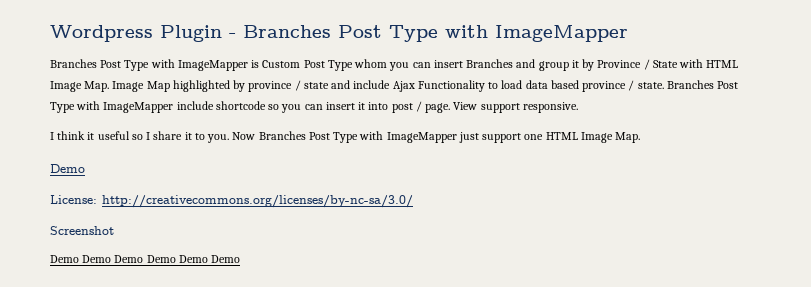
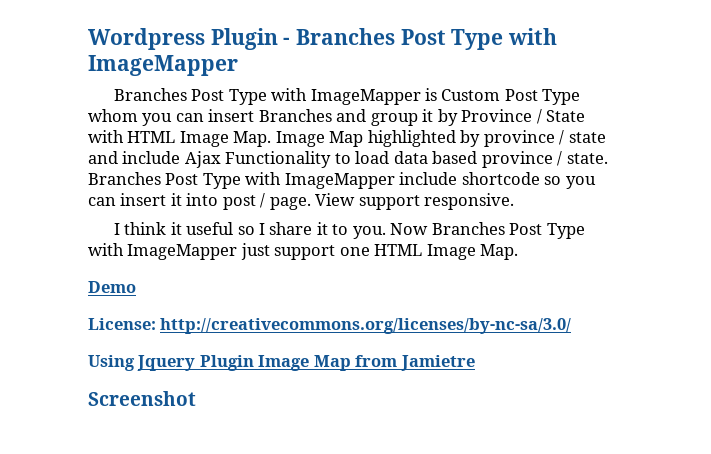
[50,226,114,235] [50,255,241,263] Screenshot // Demo Demo Demo Demo Demo Demo -> [88,355,475,371] [88,391,196,406] Using Jquery Plugin Image Map from Jamietre // Screenshot

